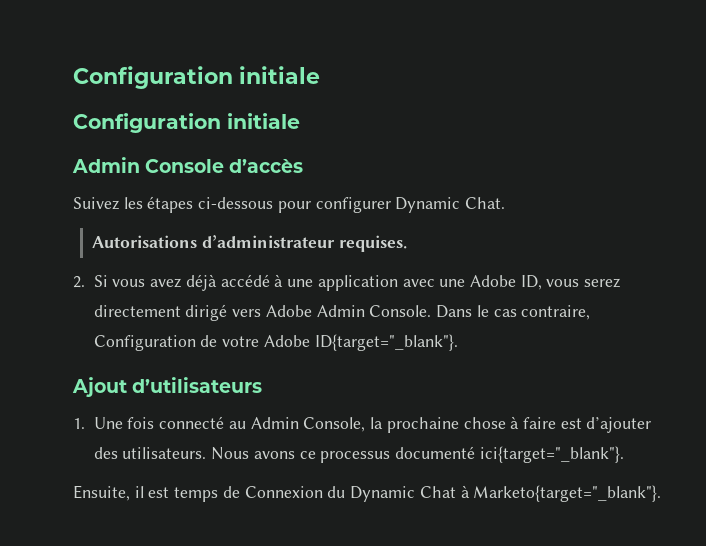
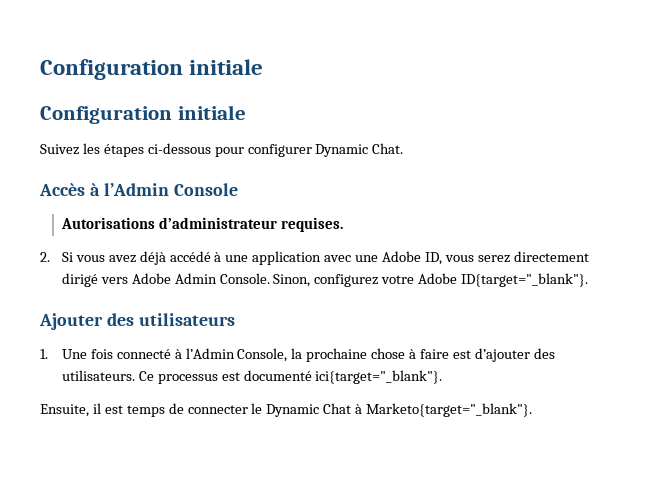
[72,157,304,173] // Admin Console d’accès -> (246, 112) none
(506, 203) none -> [39,183,238,196] // Accès à l’Admin Console
[436,305,591,320] [93,335,218,351] Dans le cas contraire, Configuration de -> [273,274,379,287] Sinon, configurez
[72,377,263,397] Ajout d’utilisateurs -> [39,313,235,330] Ajouter des utilisateurs
[228,417,299,429] au Admin -> [174,348,235,359] à l’Admin
[211,447,391,463] Nous avons ce processus -> [138,371,240,384] Ce processus est
[244,486,346,498] Connexion du -> [187,403,263,414] connecter le

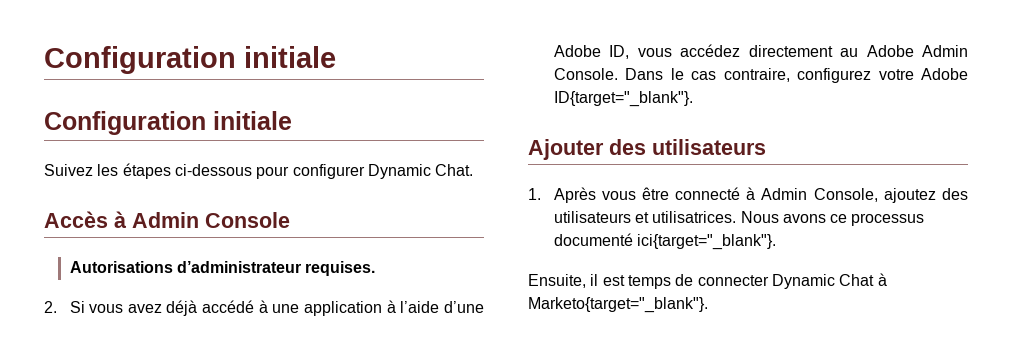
[103,183,169,196] l’Admin -> [132,212,199,228] Admin
[324,251,589,265] [61,273,311,287] avec une Adobe ID, vous serez directement dirigé vers Adobe Admin Console. Sinon, -> [386,300,485,313] [553,44,968,59] [553,68,790,82] à l’aide d’une Adobe ID, vous accédez directement au Adobe Admin Console. Dans le cas contraire,
[61,348,555,362] [61,370,240,384] Une fois connecté à l’Admin Console, la prochaine chose à faire est d’ajouter des utilisateurs. Ce processus est -> [553,187,968,203] [553,211,925,226] Après vous être connecté à Admin Console, ajoutez des utilisateurs et utilisatrices. Nous avons ce processus
[251,403,263,414] le -> (769, 280) none

